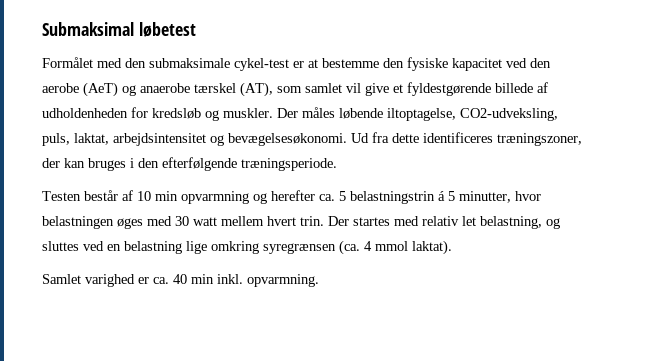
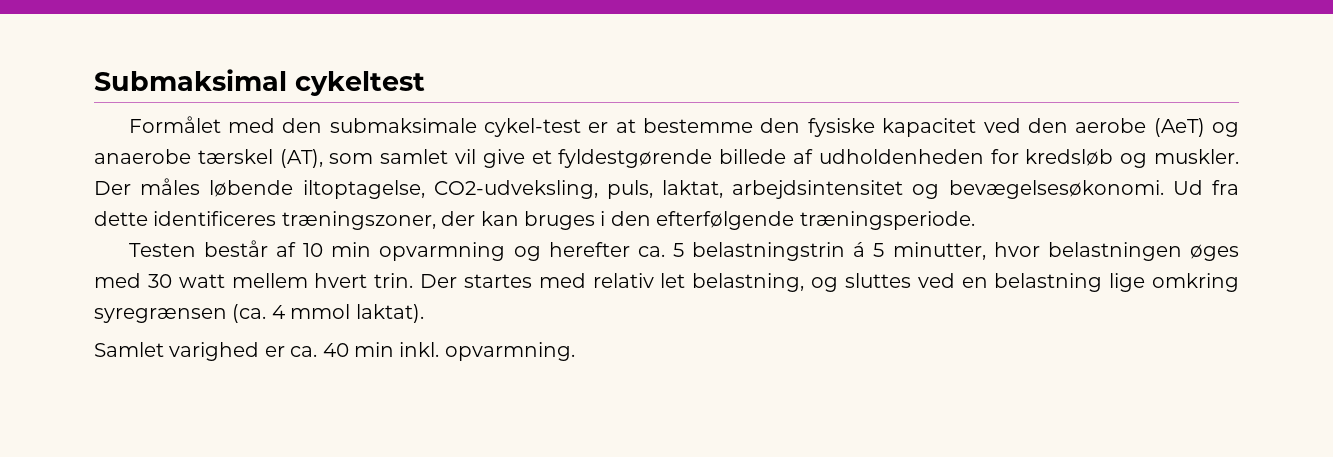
[138,22,196,37] løbetest -> [295,71,425,96] cykeltest

